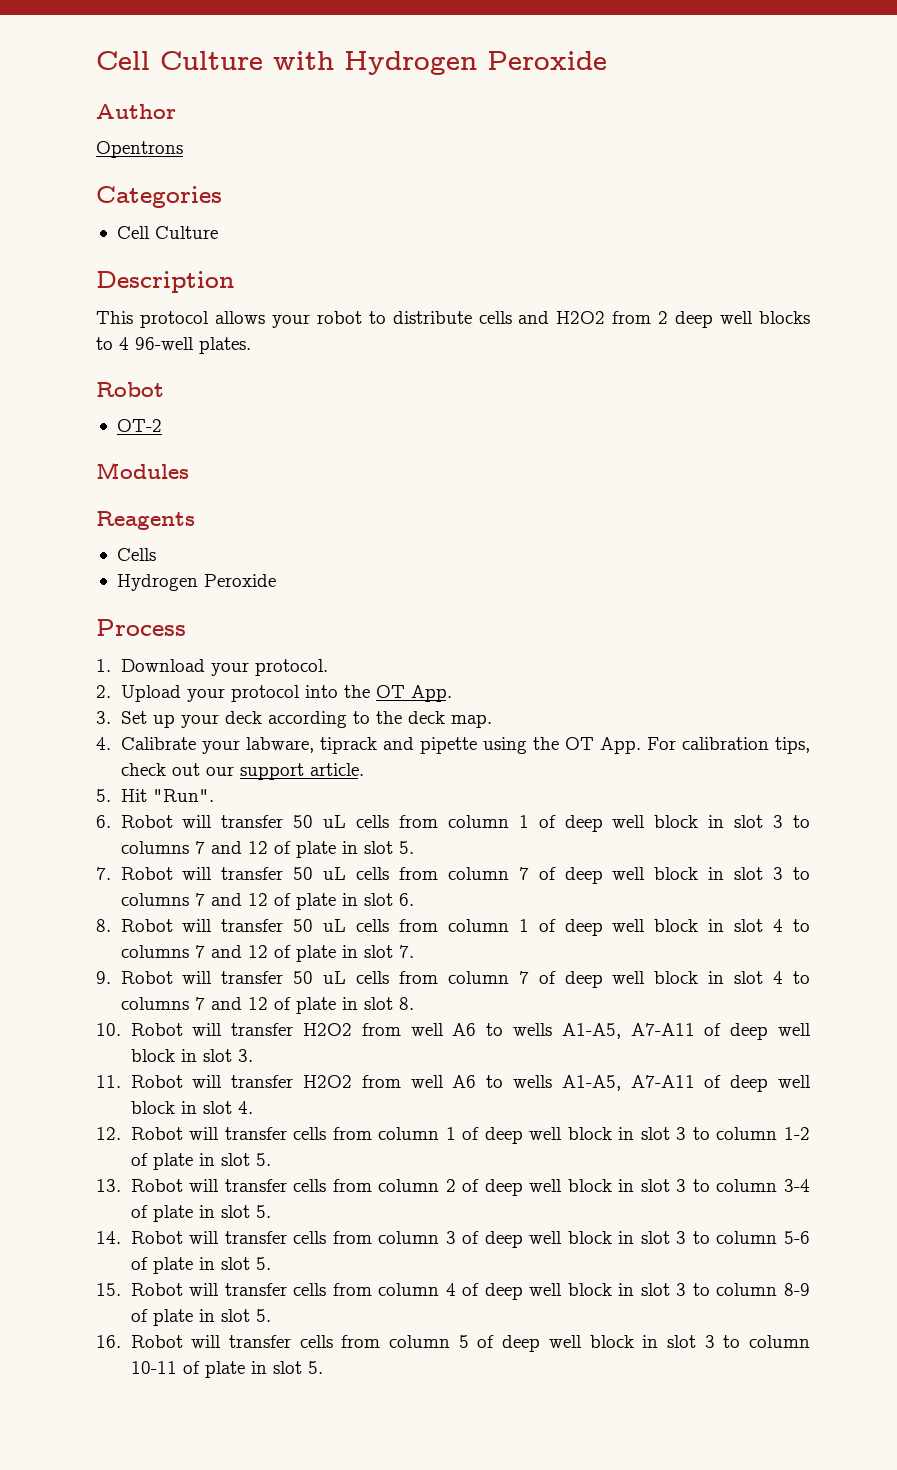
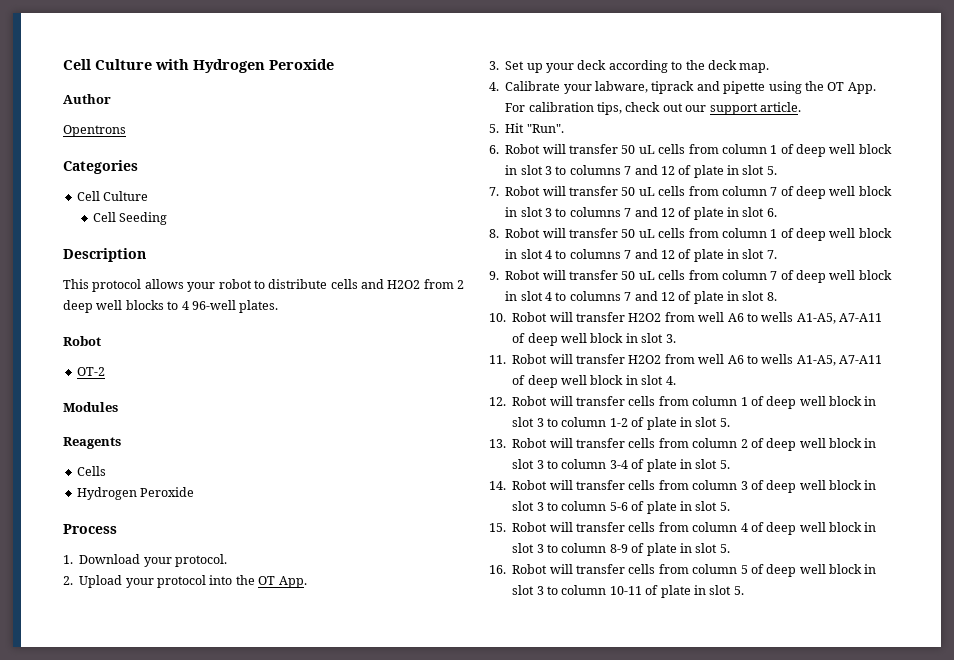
(218, 232) none -> [93,212,168,225] // Cell Seeding

